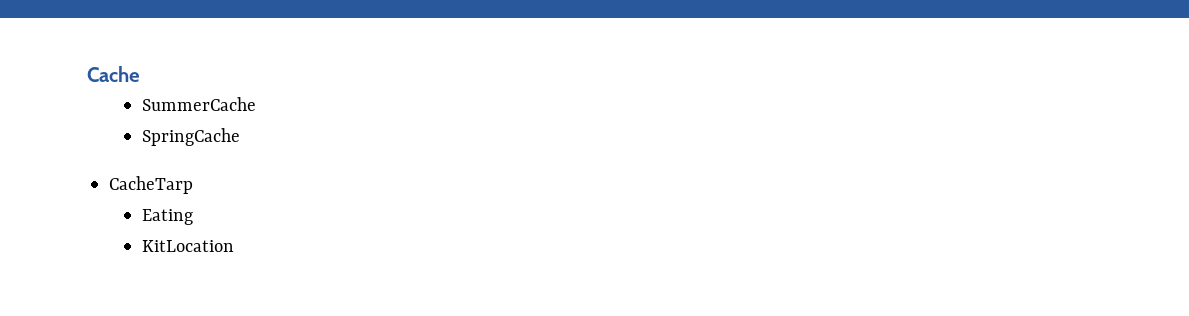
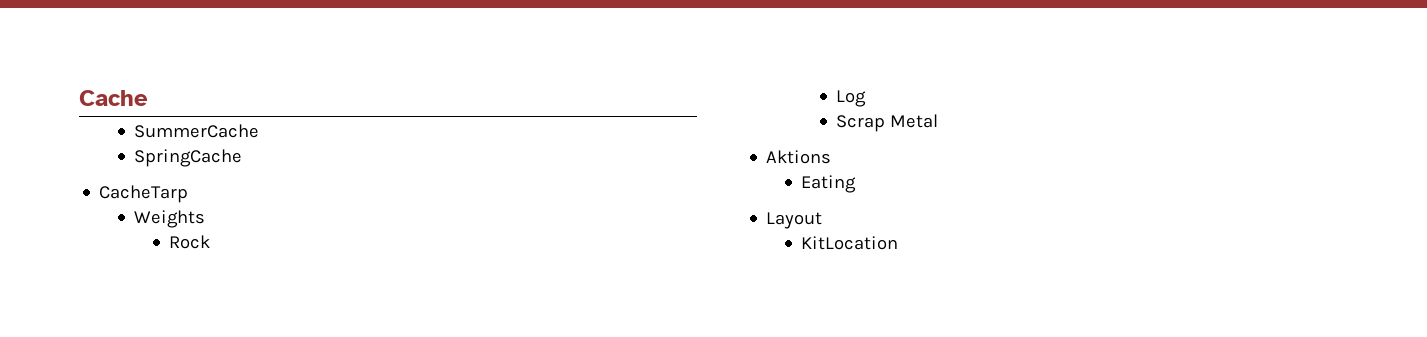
(193, 185) none -> [134,210,206,228] [169,235,211,249] [836,90,867,107] [836,114,939,132] [766,150,832,164] // Weights // Rock // Log // Scrap Metal // Aktions
(194, 217) none -> [766,212,823,229] // Layout

